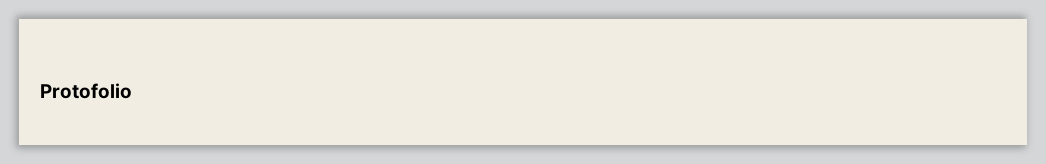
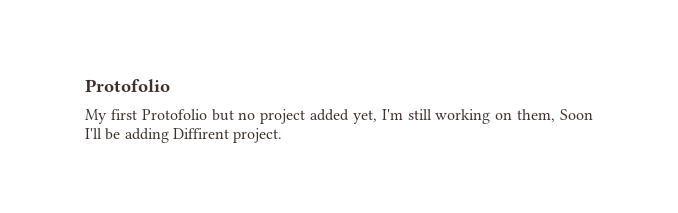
[40,83,132,99] Protofolio -> [85,79,170,92] [85,109,594,124] [85,128,283,143] Protofolio // My first Protofolio but no project added yet, I'm still working on them, Soon I'll be adding Diffirent project.

